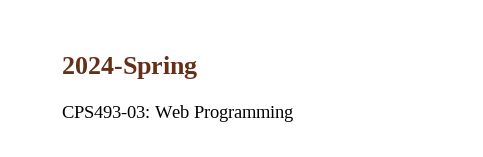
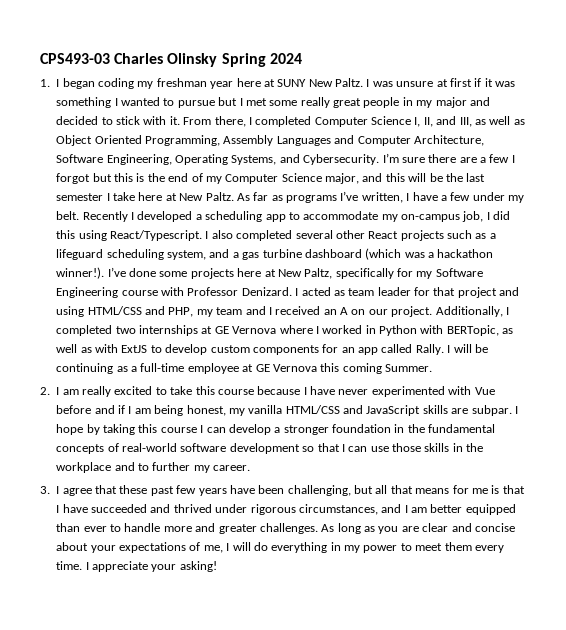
[62,56,197,79] [62,105,293,122] 2024-Spring // CPS493-03: Web Programming -> [40,53,302,67] [40,78,515,89] [56,97,490,108] [56,116,525,127] [56,135,484,146] [56,153,515,165] [56,173,486,184] [56,191,524,203] [56,211,511,222] [56,230,496,241] [56,248,494,260] [56,267,483,279] [56,287,520,298] [56,306,509,317] [56,325,514,336] [56,344,488,355] [56,363,432,374] [40,386,495,397] [56,405,518,416] [56,424,496,435] [56,443,484,454] [56,462,251,473] [40,485,525,496] [56,504,516,515] [56,523,515,534] [56,542,504,553] [56,561,217,572] CPS493-03 Charles Olinsky Spring 2024 // 1. I began coding my freshman year here at SUNY New Paltz. I was unsure at first if it was something I wanted to pursue but I met some really great people in my major and decided to stick with it. From there, I completed Computer Science I, II, and III, as well as Object Oriented Programming, Assembly Languages and Computer Architecture, Software Engineering, Operating Systems, and Cybersecurity. I’m sure there are a few I forgot but this is the end of my Computer Science major, and this will be the last semester I take here at New Paltz. As far as programs I’ve written, I have a few under my belt. Recently I developed a scheduling app to accommodate my on-campus job, I did this using React/Typescript. I also completed several other React projects such as a lifeguard scheduling system, and a gas turbine dashboard (which was a hackathon winner!). I’ve done some projects here at New Paltz, specifically for my Software Engineering course with Professor Denizard. I acted as team leader for that project and using HTML/CSS and PHP, my team and I received an A on our project. Additionally, I completed two internships at GE Vernova where I worked in Python with BERTopic, as well as with ExtJS to develop custom components for an app called Rally. I will be continuing as a full-time employee at GE Vernova this coming Summer. // 2. I am really excited to take this course because I have never experimented with Vue before and if I am being honest, my vanilla HTML/CSS and JavaScript skills are subpar. I hope by taking this course I can develop a stronger foundation in the fundamental concepts of real-world software development so that I can use those skills in the workplace and to further my career. // 3. I agree that these past few years have been challenging, but all that means for me is that I have succeeded and thrived under rigorous circumstances, and I am better equipped than ever to handle more and greater challenges. As long as you are clear and concise about your expectations of me, I will do everything in my power to meet them every time. I appreciate your asking!

